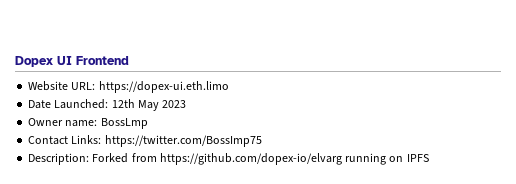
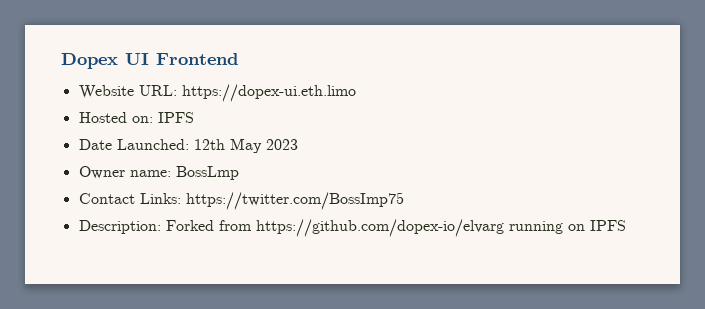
(229, 87) none -> [78,112,194,123] // Hosted on: IPFS

